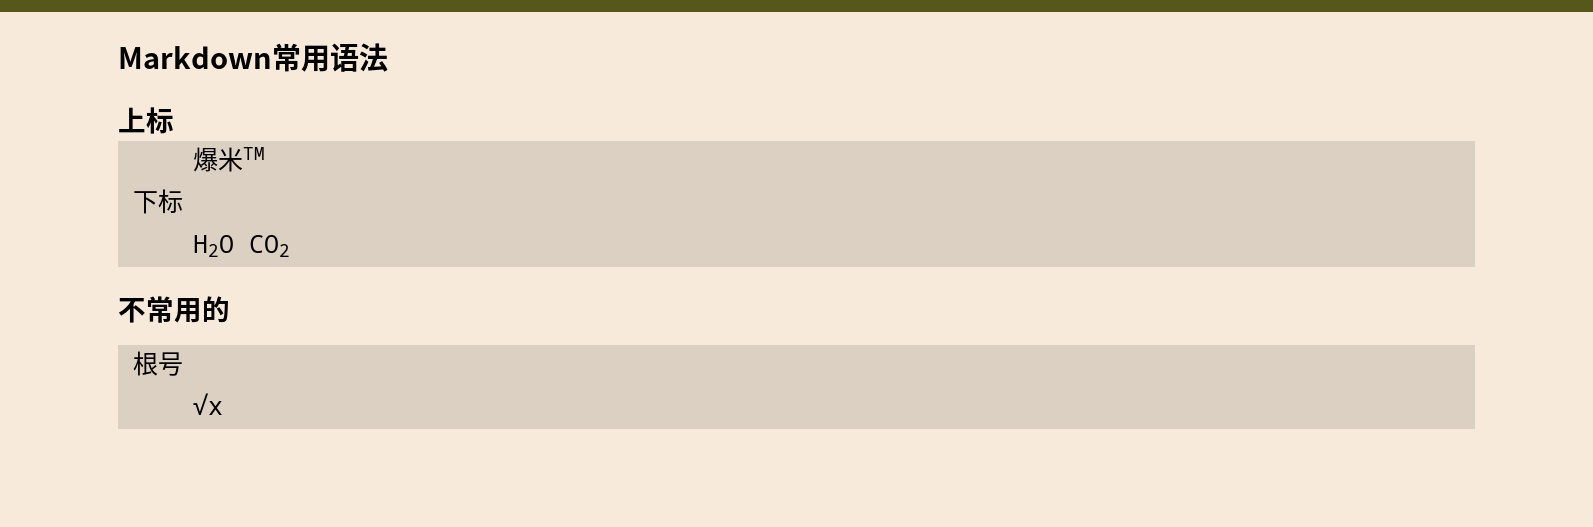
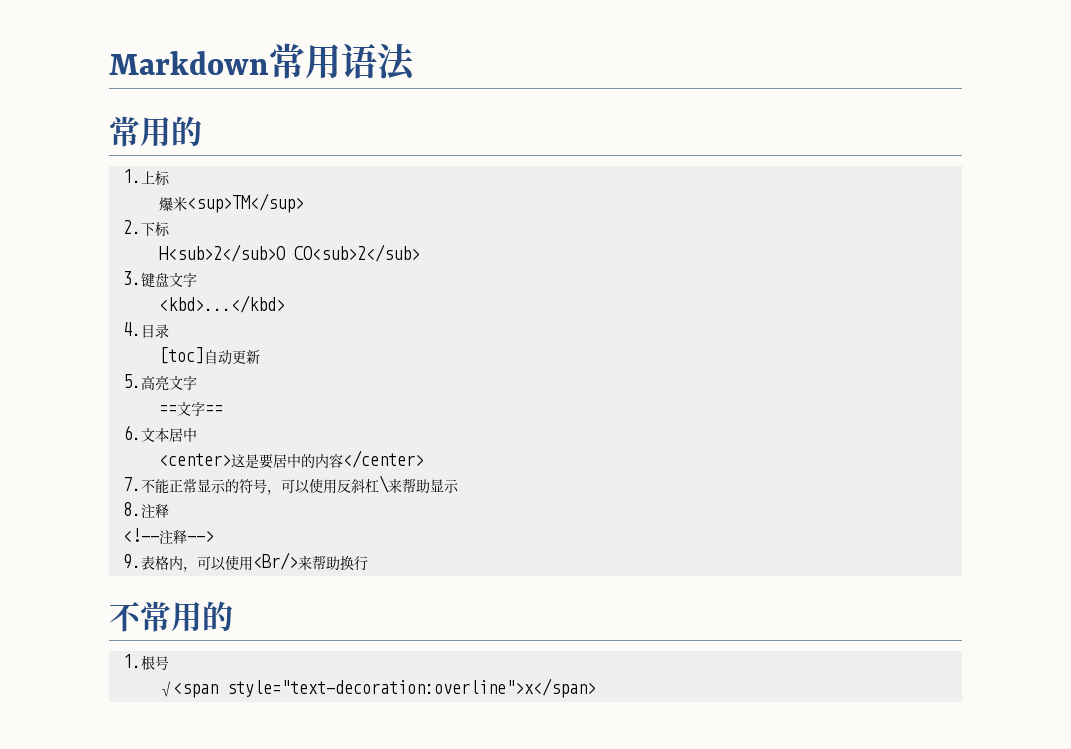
(388, 57) none -> [109,116,202,147] [122,169,141,183] 常用的 // 1.
[242,147,265,160] TM // -> [186,193,304,213] [122,220,141,234] <sup>TM</sup> // 2.
[192,235,290,257] H2O CO2 -> [158,244,420,262] [122,271,197,288] [158,295,285,313] [122,322,169,338] [158,347,260,365] [122,374,197,391] [158,401,223,416] [122,425,197,442] [158,450,424,469] [122,475,459,495] [122,502,169,518] [122,528,214,544] [122,552,368,572] H<sub>2</sub>O CO<sub>2</sub> // 3.键盘文字 // <kbd>...</kbd> // 4.目录 // [toc]自动更新 // 5.高亮文字 // ==文字== // 6.文本居中 // <center>这是要居中的内容</center> // 7.不能正常显示的符号，可以使用反斜杠\来帮助显示 // 8.注释 // <!--注释--> // 9.表格内，可以使用<Br/>来帮助换行
(230, 309) none -> [122,654,141,668] 1.
[192,393,223,415] √x -> [158,678,596,698] √<span style="text-decoration:overline">x</span>

